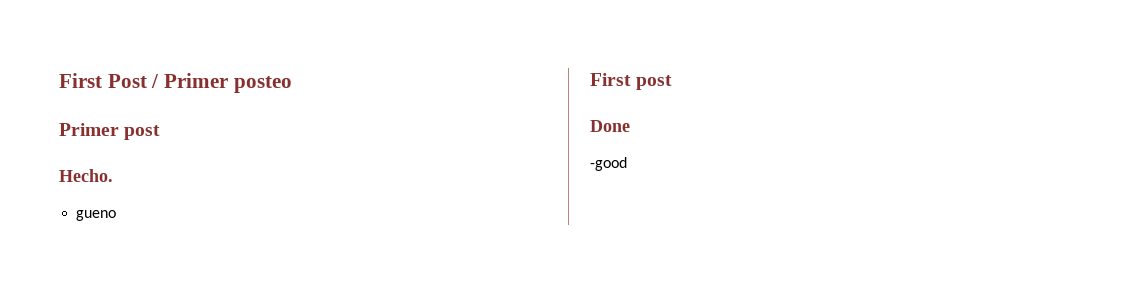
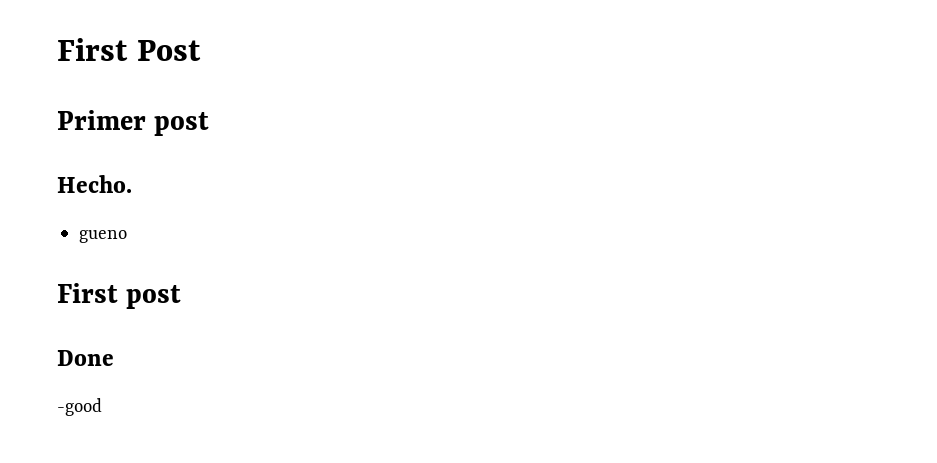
[151,73,292,93] / Primer posteo -> (201, 50) none

